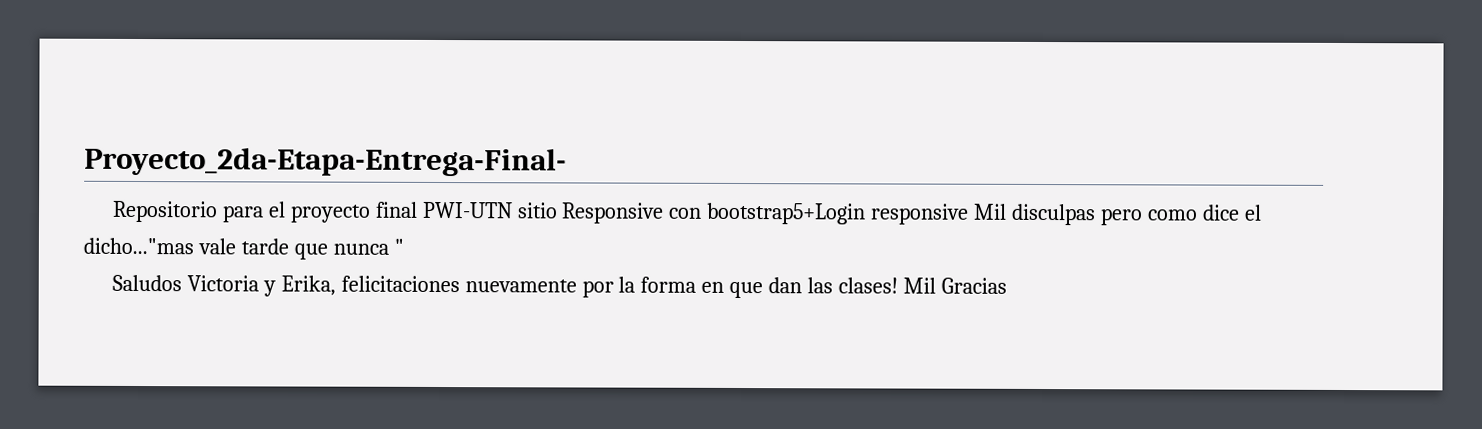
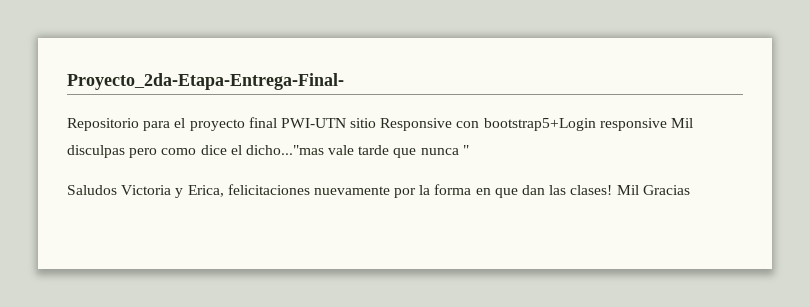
[280,275,336,296] Erika, -> [187,185,224,197] Erica,

